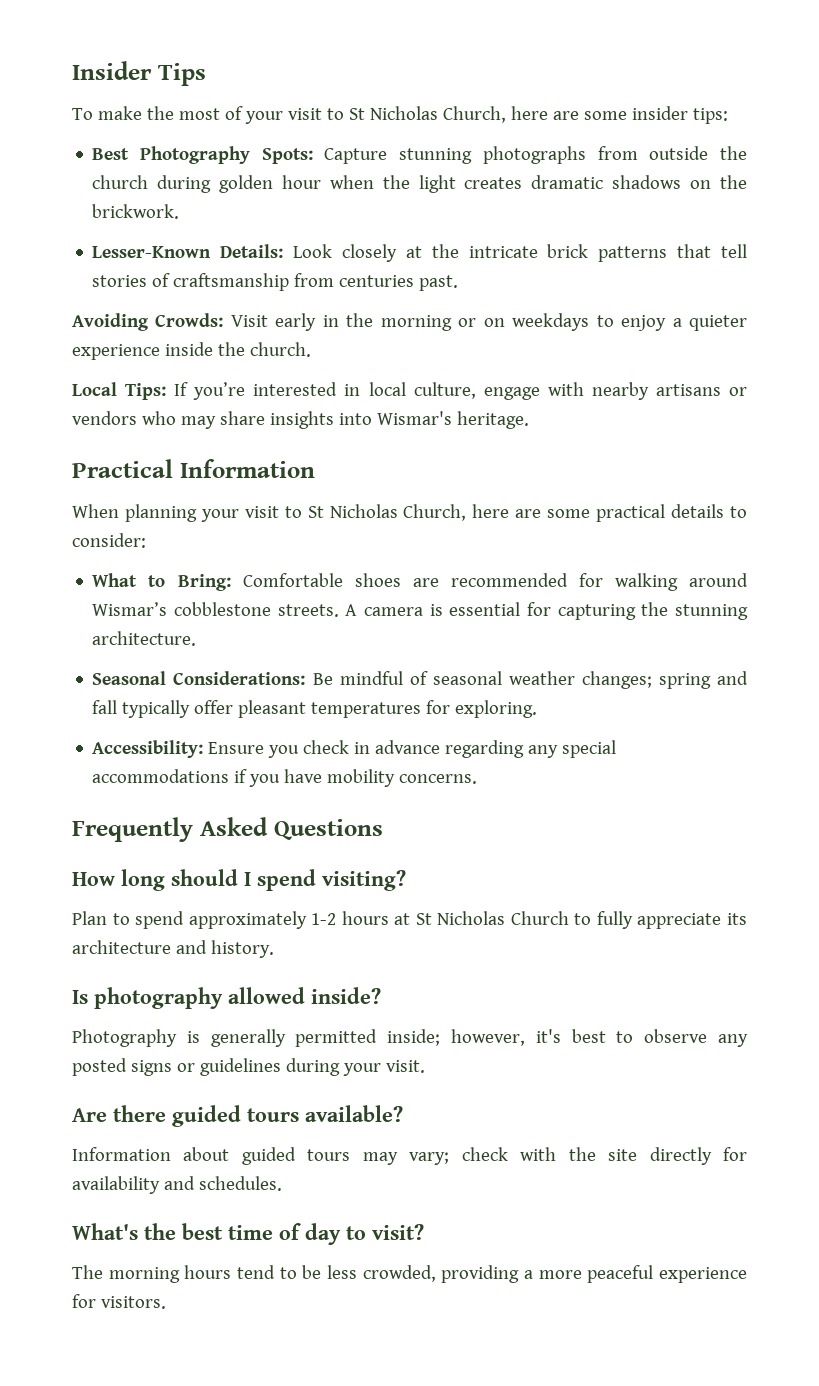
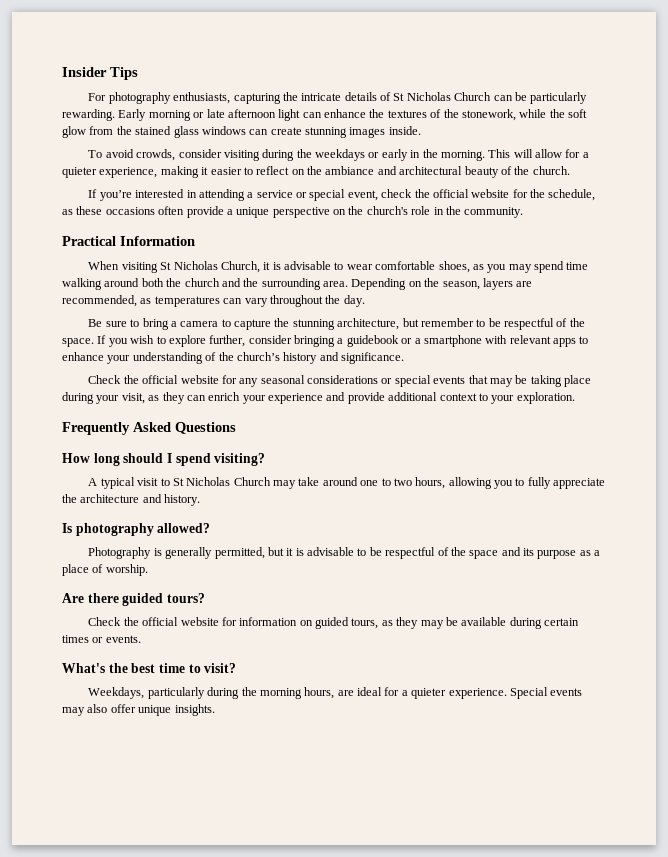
[72,106,728,124] [92,146,747,164] [92,175,747,193] [92,204,180,219] [92,244,747,262] [92,273,459,291] [72,313,747,331] [72,342,213,360] To make the most of your visit to St Nicholas Church, here are some insider tips: // Best Photography Spots: Capture stunning photographs from outside the church during golden hour when the light creates dramatic shadows on the brickwork. // Lesser-Known Details: Look closely at the intricate brick patterns that tell stories of craftsmanship from centuries past. // Avoiding Crowds: Visit early in the morning or on weekdays to enjoy a quieter experience inside -> [88,92,588,104] [62,109,587,121] [62,126,421,138] [88,149,589,161] [62,166,512,178] For photography enthusiasts, capturing the intricate details of St Nicholas Church can be particularly rewarding. Early morning or late afternoon light can enhance the textures of the stonework, while the soft glow from the stained glass windows can create stunning images inside. // To avoid crowds, consider visiting during the weekdays or early in the morning. This will allow for a quieter experience, making it easier to reflect on the ambiance and architectural beauty of
[72,382,167,400] Local Tips: -> (570, 170) none
[368,382,747,400] [72,411,529,429] [72,459,315,478] [72,504,747,522] [72,533,146,548] [92,573,748,591] [92,602,748,620] [92,631,197,646] [92,671,748,689] [92,700,538,718] [92,740,617,758] [92,769,478,787] local culture, engage with nearby artisans or vendors who may share insights into Wismar's heritage. // Practical Information // When planning your visit to St Nicholas Church, here are some practical details to consider: // What to Bring: Comfortable shoes are recommended for walking around Wismar’s cobblestone streets. A camera is essential for capturing the stunning architecture. // Seasonal Considerations: Be mindful of seasonal weather changes; spring and fall typically offer pleasant temperatures for exploring. // Accessibility: Ensure you check in advance regarding any special accommodations if you have mobility concerns. -> [198,189,596,201] [62,206,524,218] [62,236,195,246] [88,261,589,273] [62,278,533,290] [62,295,365,307] [88,318,585,330] [62,335,589,347] [62,352,404,364] [88,375,592,387] [62,392,575,404] attending a service or special event, check the official website for the schedule, as these occasions often provide a unique perspective on the church's role in the community. // Practical Information // When visiting St Nicholas Church, it is advisable to wear comfortable shoes, as you may spend time walking around both the church and the surrounding area. Depending on the season, layers are recommended, as temperatures can vary throughout the day. // Be sure to bring a camera to capture the stunning architecture, but remember to be respectful of the space. If you wish to explore further, consider bringing a guidebook or a smartphone with relevant apps to enhance your understanding of the church’s history and significance. // Check the official website for any seasonal considerations or special events that may be taking place during your visit, as they can enrich your experience and provide additional context to your exploration.
[72,911,569,929] Plan to spend approximately 1-2 hours at St Nicholas Church -> [88,477,514,489] A typical visit to St Nicholas Church may take around one to two hours, allowing you
[727,913,748,925] its -> [62,494,77,503] the
[228,987,381,1004] allowed inside? -> [157,523,211,533] allowed?
[295,1029,748,1047] [72,1058,425,1076] [72,1105,403,1127] [72,1147,747,1165] [72,1176,282,1194] permitted inside; however, it's best to observe any posted signs or guidelines during your visit. // Are there guided tours available? // Information about guided tours may vary; check with the site directly for availability and schedules. -> [214,547,601,559] [62,564,148,576] [62,593,205,606] [88,617,580,629] [62,635,141,643] permitted, but it is advisable to be respectful of the space and its purpose as a place of worship. // Are there guided tours? // Check the official website for information on guided tours, as they may be available during certain times or events.
[279,1223,341,1245] of day -> (185, 668) none
[72,1265,747,1283] [72,1294,166,1309] The morning hours tend to be less crowded, providing a more peaceful experience for visitors. -> [88,687,583,699] [62,704,215,716] Weekdays, particularly during the morning hours, are ideal for a quieter experience. Special events may also offer unique insights.

